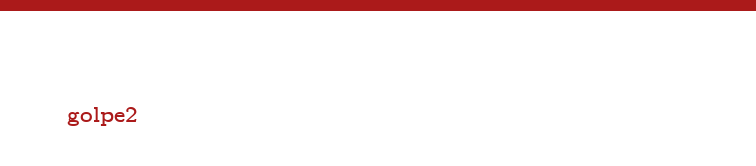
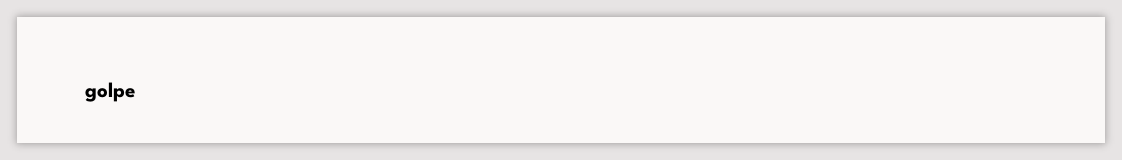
[67,107,138,126] golpe2 -> [85,82,135,102] golpe

